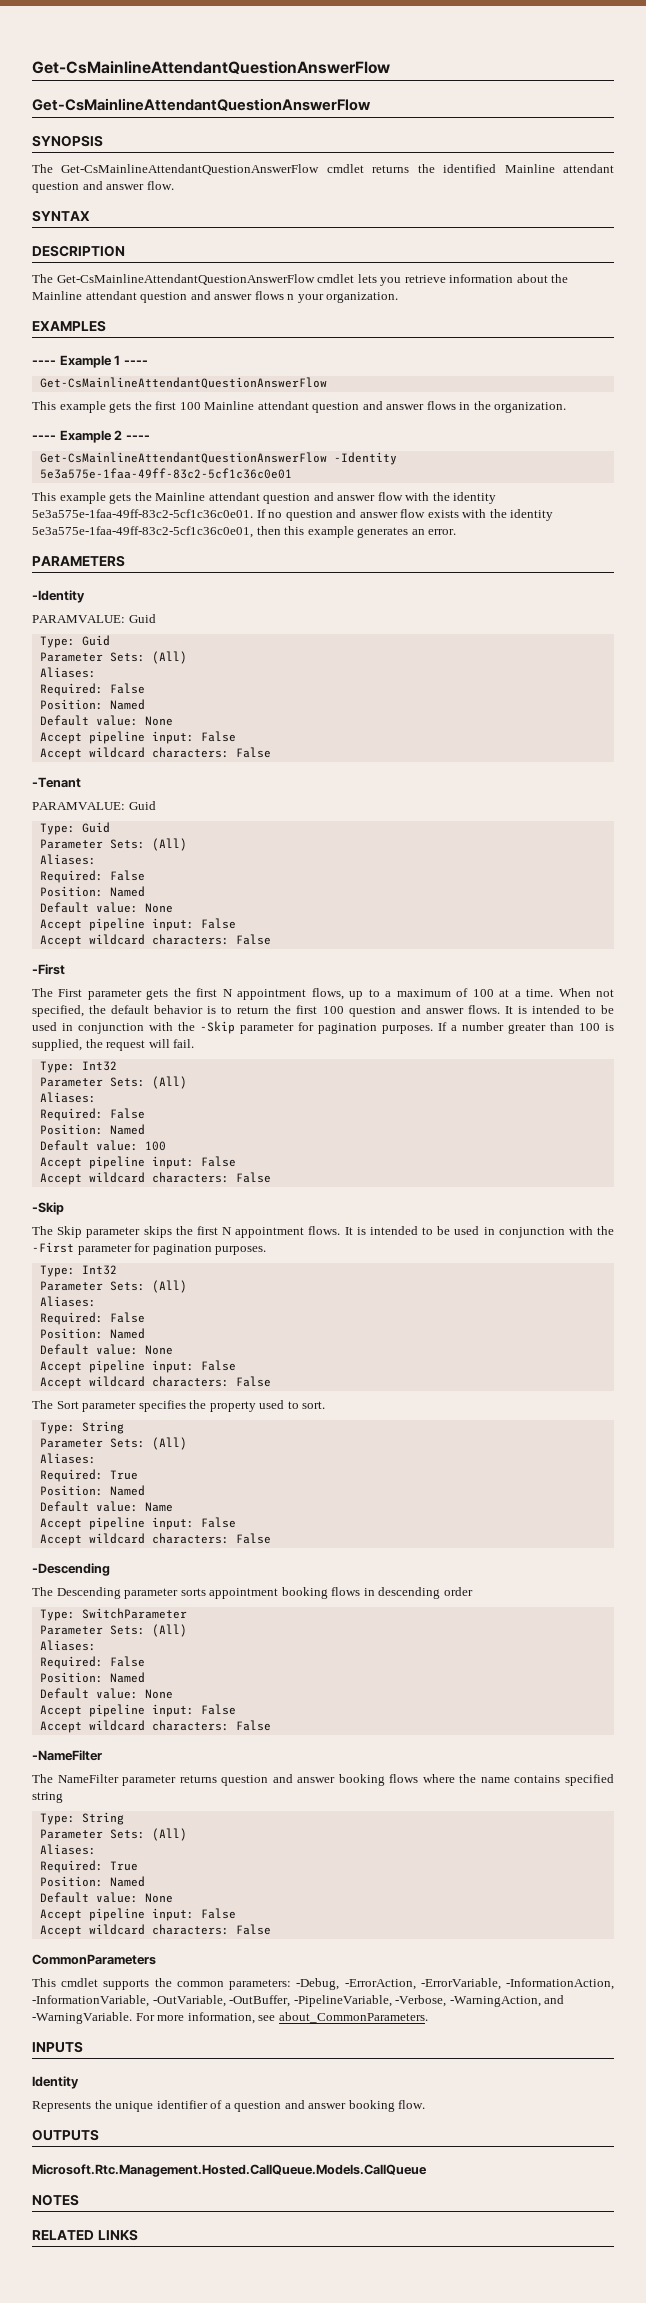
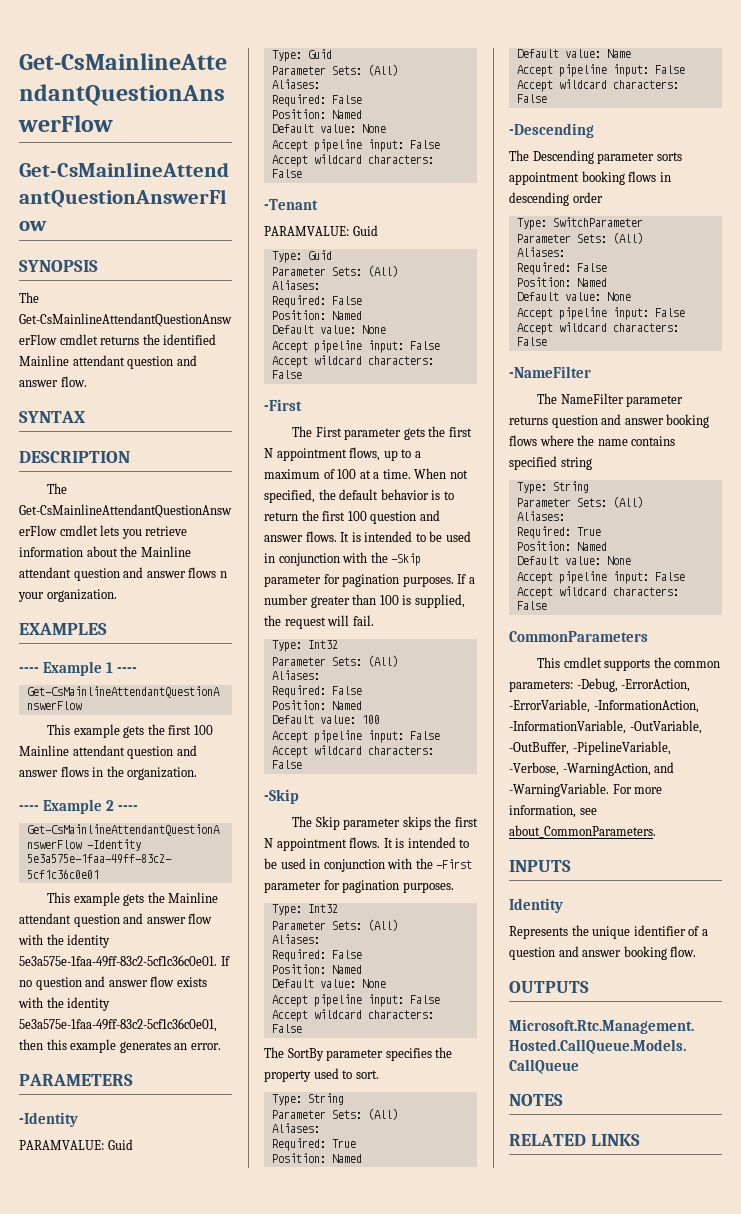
[56,1401,79,1409] Sort -> [287,1048,324,1061] SortBy

